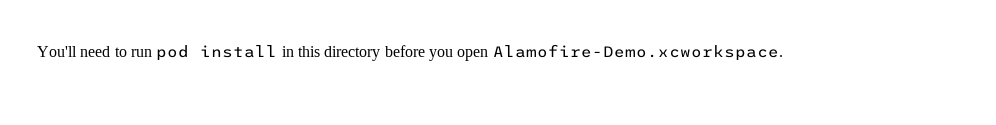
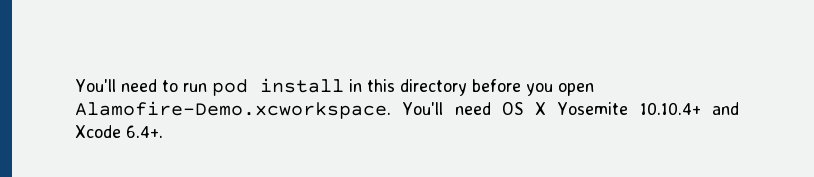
(783, 52) none -> [402,102,739,115] [75,125,163,138] You'll need OS X Yosemite 10.10.4+ and Xcode 6.4+.

